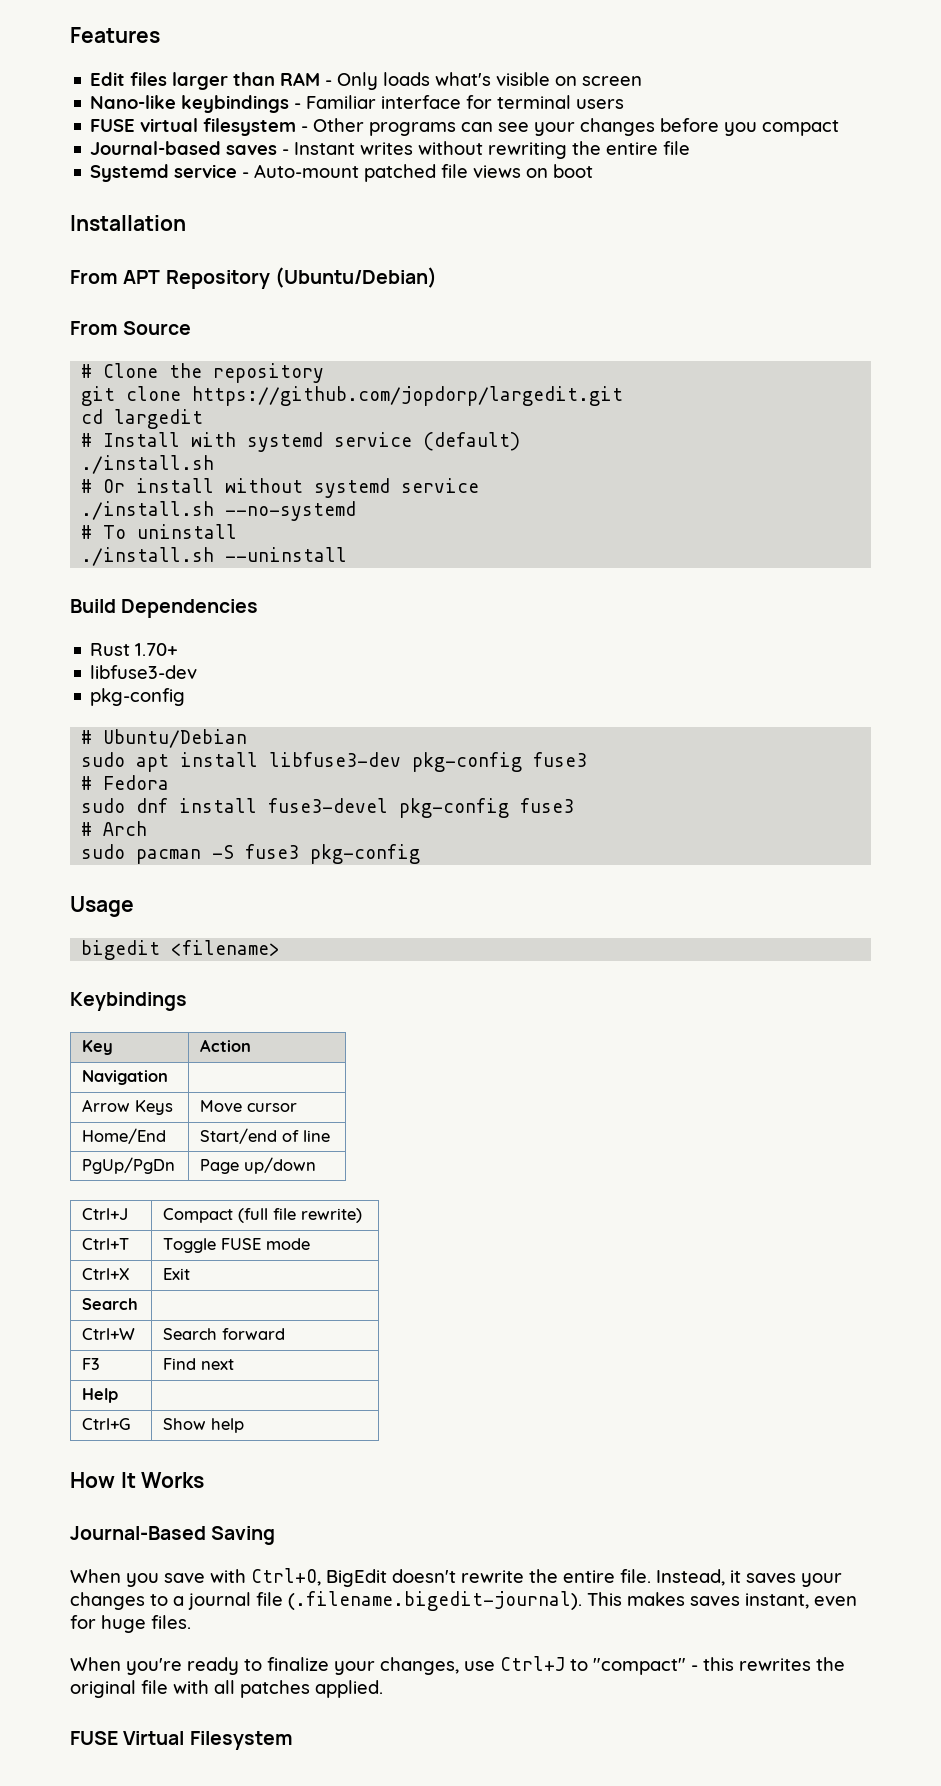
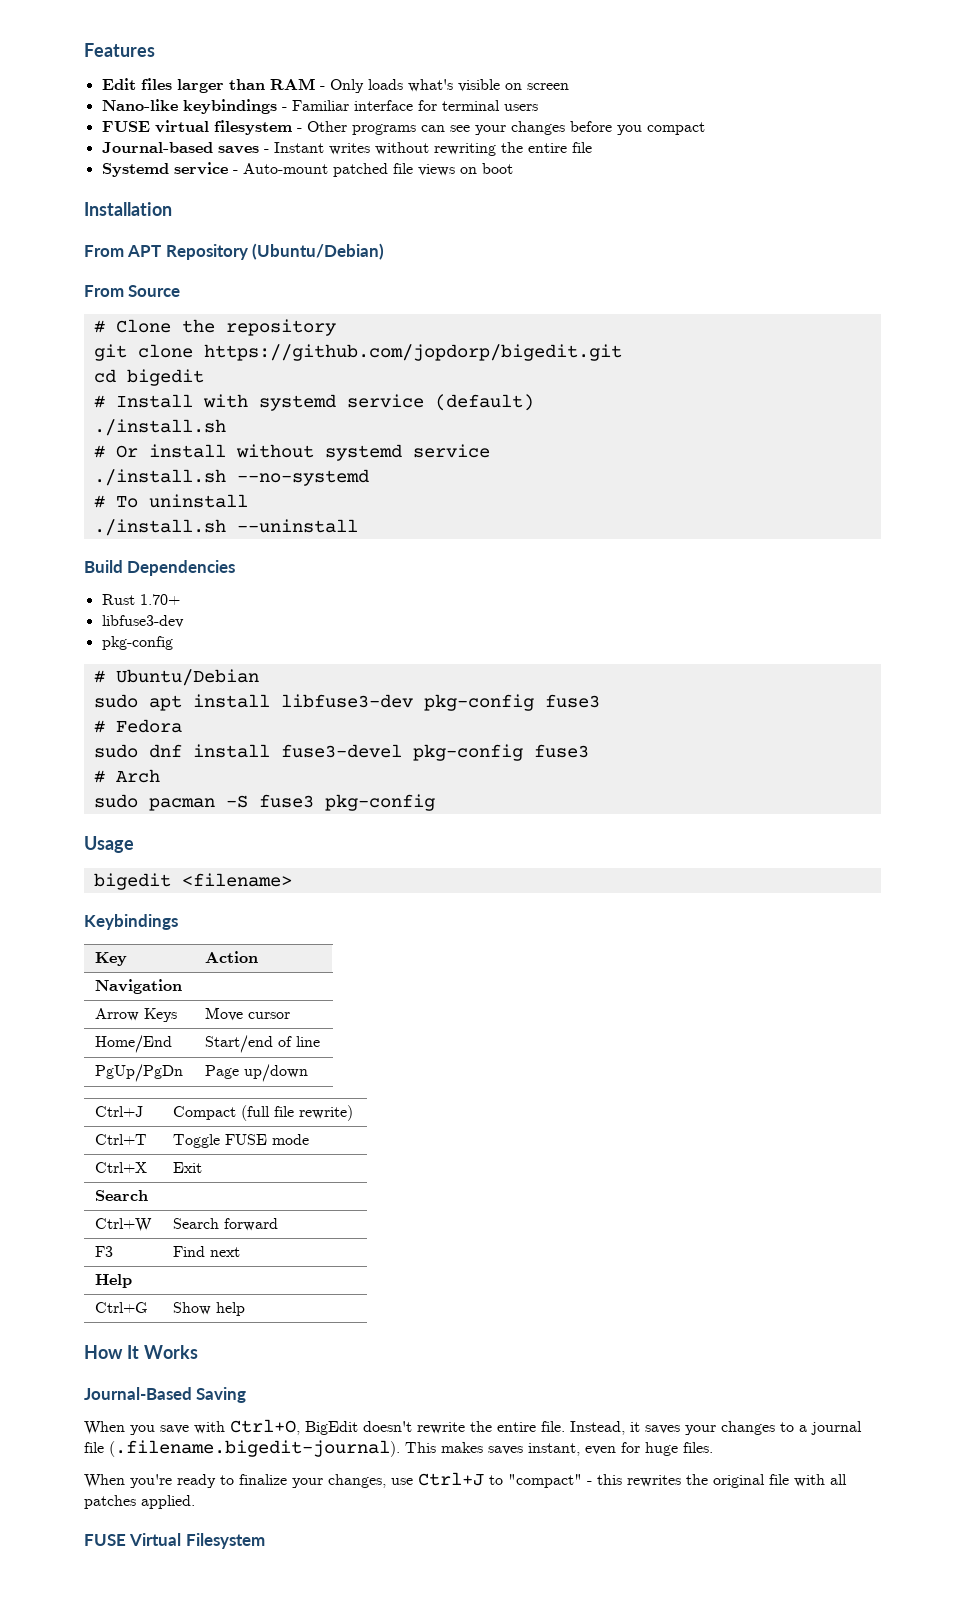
[192,386,624,406] https://github.com/jopdorp/largedit.git -> [203,344,622,361] https://github.com/jopdorp/bigedit.git
[114,409,204,429] largedit -> [126,369,204,386] bigedit

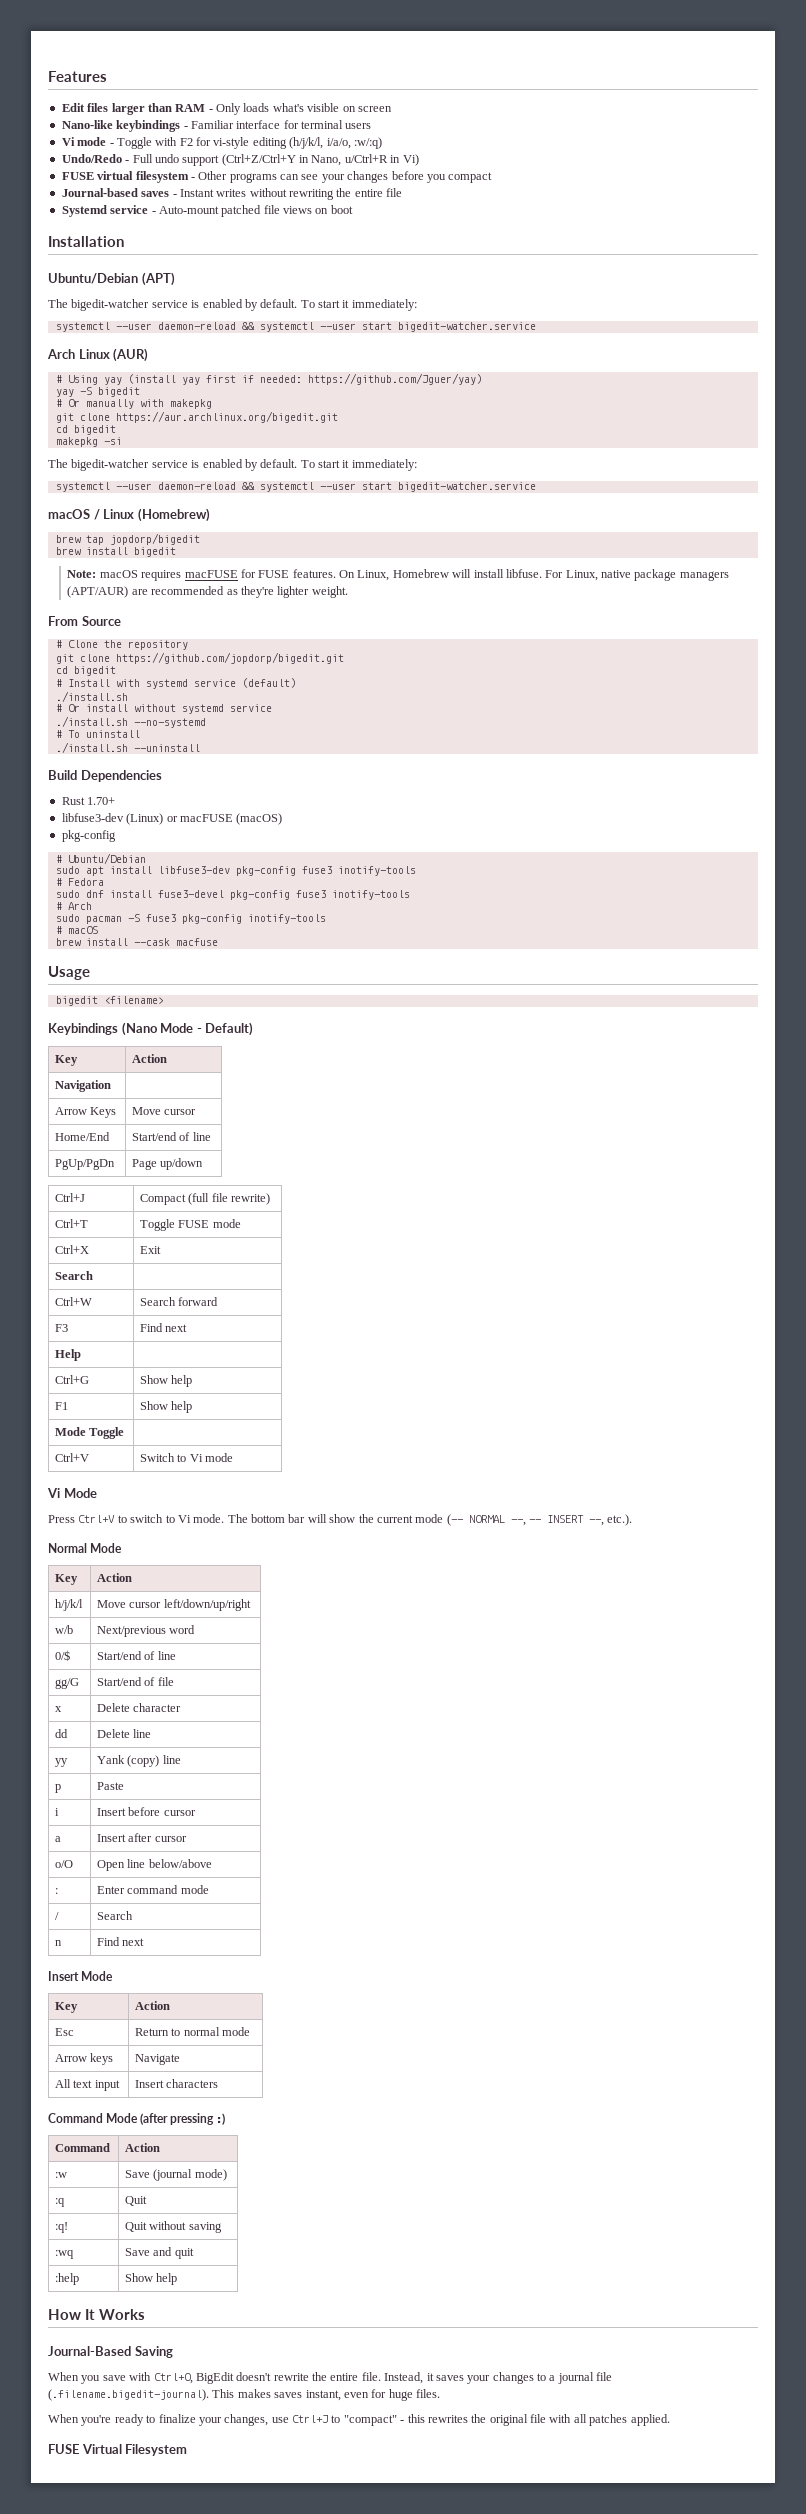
(538, 107) none -> [61,137,382,149] [61,154,419,166] // Vi mode - Toggle with F2 for vi-style editing (h/j/k/l, i/a/o, :w/:q) // Undo/Redo - Full undo support (Ctrl+Z/Ctrl+Y in Nano, u/Ctrl+R in Vi)
[84,243,385,260] From APT Repository (Ubuntu/Debian) -> [48,272,175,286] [48,299,417,311] [55,322,536,332] [47,348,149,362] [55,373,482,385] [55,387,140,397] [55,399,212,409] [55,411,338,423] [55,425,116,435] [55,437,122,447] [48,459,417,471] [55,482,536,492] [48,508,210,522] [55,533,200,545] [55,547,176,557] [67,569,729,581] [67,586,348,598] Ubuntu/Debian (APT) // The bigedit-watcher service is enabled by default. To start it immediately: // systemctl --user daemon-reload && systemctl --user start bigedit-watcher.service // Arch Linux (AUR) // # Using yay (install yay first if needed: https://github.com/Jguer/yay) // yay -S bigedit // # Or manually with makepkg // git clone https://aur.archlinux.org/bigedit.git // cd bigedit // makepkg -si // The bigedit-watcher service is enabled by default. To start it immediately: // systemctl --user daemon-reload && systemctl --user start bigedit-watcher.service // macOS / Linux (Homebrew) // brew tap jopdorp/bigedit // brew install bigedit // Note: macOS requires macFUSE for FUSE features. On Linux, Homebrew will install libfuse. For Linux, native package managers (APT/AUR) are recommended as they're lighter weight.
(184, 621) none -> [126,813,283,825] (Linux) or macFUSE (macOS)
(600, 701) none -> [337,866,416,876] inotify-tools
(589, 751) none -> [331,890,410,900] inotify-tools
(435, 802) none -> [247,914,326,924] [55,926,98,934] [55,938,218,946] inotify-tools // # macOS // brew install --cask macfuse
(178, 922) none -> [121,1022,254,1036] (Nano Mode - Default)
(245, 1309) none -> [55,1402,69,1410] [140,1401,193,1413] [55,1427,125,1439] [55,1453,90,1462] [140,1453,234,1462] [47,1488,97,1498] [48,1514,633,1526] [48,1543,123,1553] [55,1574,79,1585] [97,1573,133,1582] [55,1599,84,1611] [97,1599,251,1611] [55,1625,74,1634] [97,1625,196,1637] [55,1650,71,1661] [97,1651,176,1660] [55,1678,80,1689] [97,1677,174,1686] [55,1706,63,1712] [97,1703,182,1712] [55,1729,69,1738] [97,1729,152,1738] [55,1758,69,1767] [97,1755,181,1767] [55,1784,62,1793] [97,1782,125,1790] [55,1808,60,1816] [97,1807,196,1816] [55,1836,62,1842] [97,1833,187,1842] [55,1860,74,1868] [97,1859,212,1871] [55,1888,59,1894] [97,1885,209,1894] [55,1912,60,1920] [97,1911,134,1920] [55,1940,63,1946] [97,1937,145,1946] [48,1971,114,1981] [55,2002,79,2013] [135,2001,171,2010] [55,2028,75,2036] [135,2027,251,2036] [55,2053,114,2065] [135,2054,181,2065] [55,2079,120,2091] [135,2079,219,2088] [48,2113,226,2125] [55,2143,111,2152] [125,2143,161,2152] [55,2172,68,2178] [125,2169,227,2181] [55,2198,66,2207] [125,2196,148,2206] [55,2222,69,2233] [125,2221,222,2233] [55,2250,75,2259] [125,2247,194,2259] [55,2273,80,2285] [125,2273,178,2285] // F1 | Show help // Mode Toggle | // Ctrl+V | Switch to Vi mode // Vi Mode // Press Ctrl+V to switch to Vi mode. The bottom bar will show the current mode (-- NORMAL --, -- INSERT --, etc.). // Normal Mode // Key | Action // h/j/k/l | Move cursor left/down/up/right // w/b | Next/previous word // 0/$ | Start/end of line // gg/G | Start/end of file // x | Delete character // dd | Delete line // yy | Yank (copy) line // p | Paste // i | Insert before cursor // a | Insert after cursor // o/O | Open line below/above // : | Enter command mode // / | Search // n | Find next // Insert Mode // Key | Action // Esc | Return to normal mode // Arrow keys | Navigate // All text input | Insert characters // Command Mode (after pressing :) // Command | Action // :w | Save (journal mode) // :q | Quit // :q! | Quit without saving // :wq | Save and quit // :help | Show help

